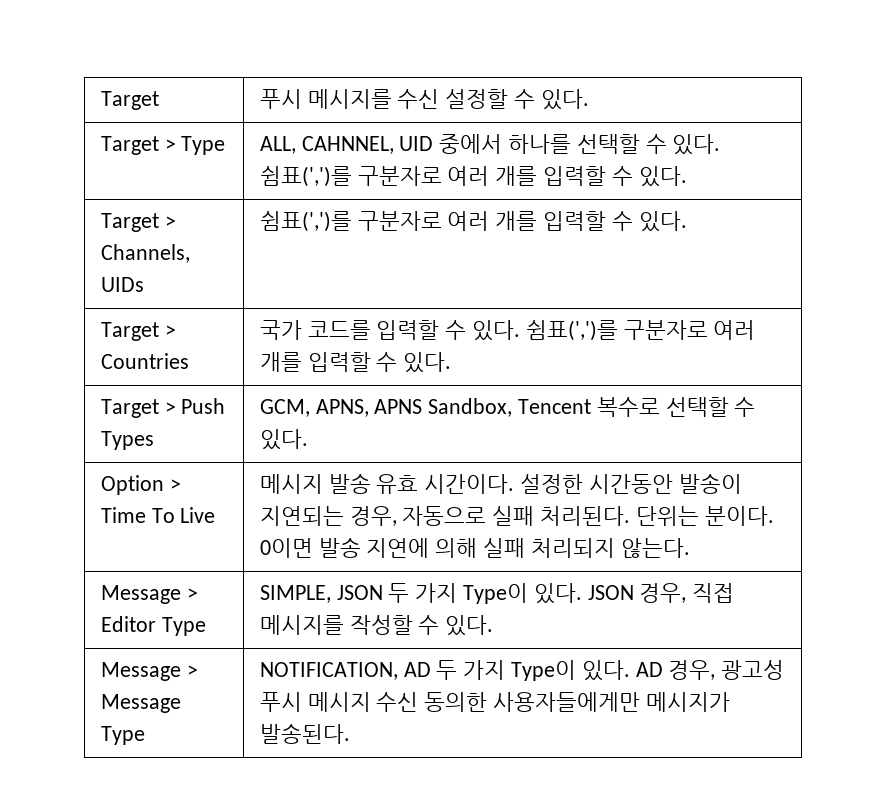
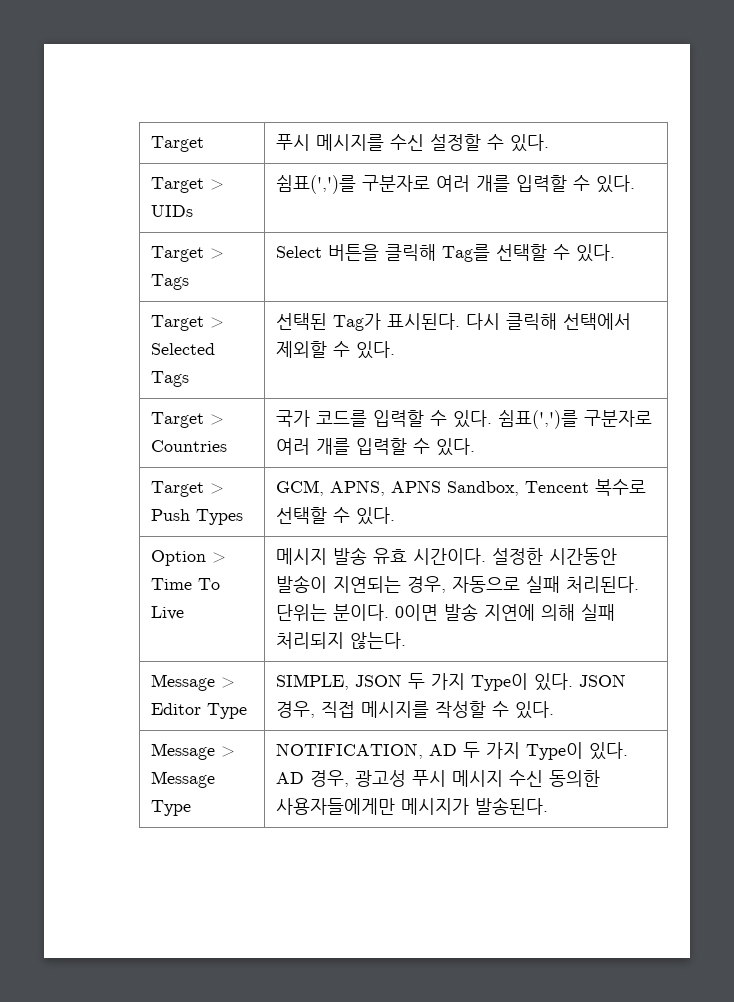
[181,136,226,155] [259,134,721,155] [259,166,687,187] [100,213,176,232] [100,244,190,263] [100,277,144,292] [259,211,607,232] Type | ALL, CAHNNEL, UID 중에서 하나를 선택할 수 있다. 쉼표(',')를 구분자로 여러 개를 입력할 수 있다. // Target > Channels, UIDs | 쉼표(',')를 구분자로 여러 개를 입력할 -> [150,205,193,217] [275,175,635,194] [150,246,224,262] [150,274,189,290] [275,244,615,262] [150,315,224,331] [150,343,215,355] [150,371,189,387] [275,313,631,331] [275,341,327,358] UIDs | 쉼표(',')를 구분자로 여러 개를 입력할 수 있다. // Target > Tags | Select 버튼을 클릭해 Tag를 선택할 수 있다. // Target > Selected Tags | 선택된 Tag가 표시된다. 다시 클릭해 선택에서 제외할

